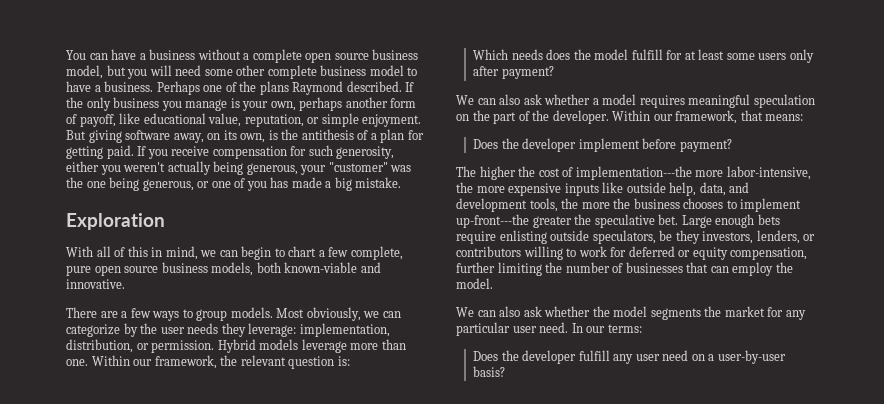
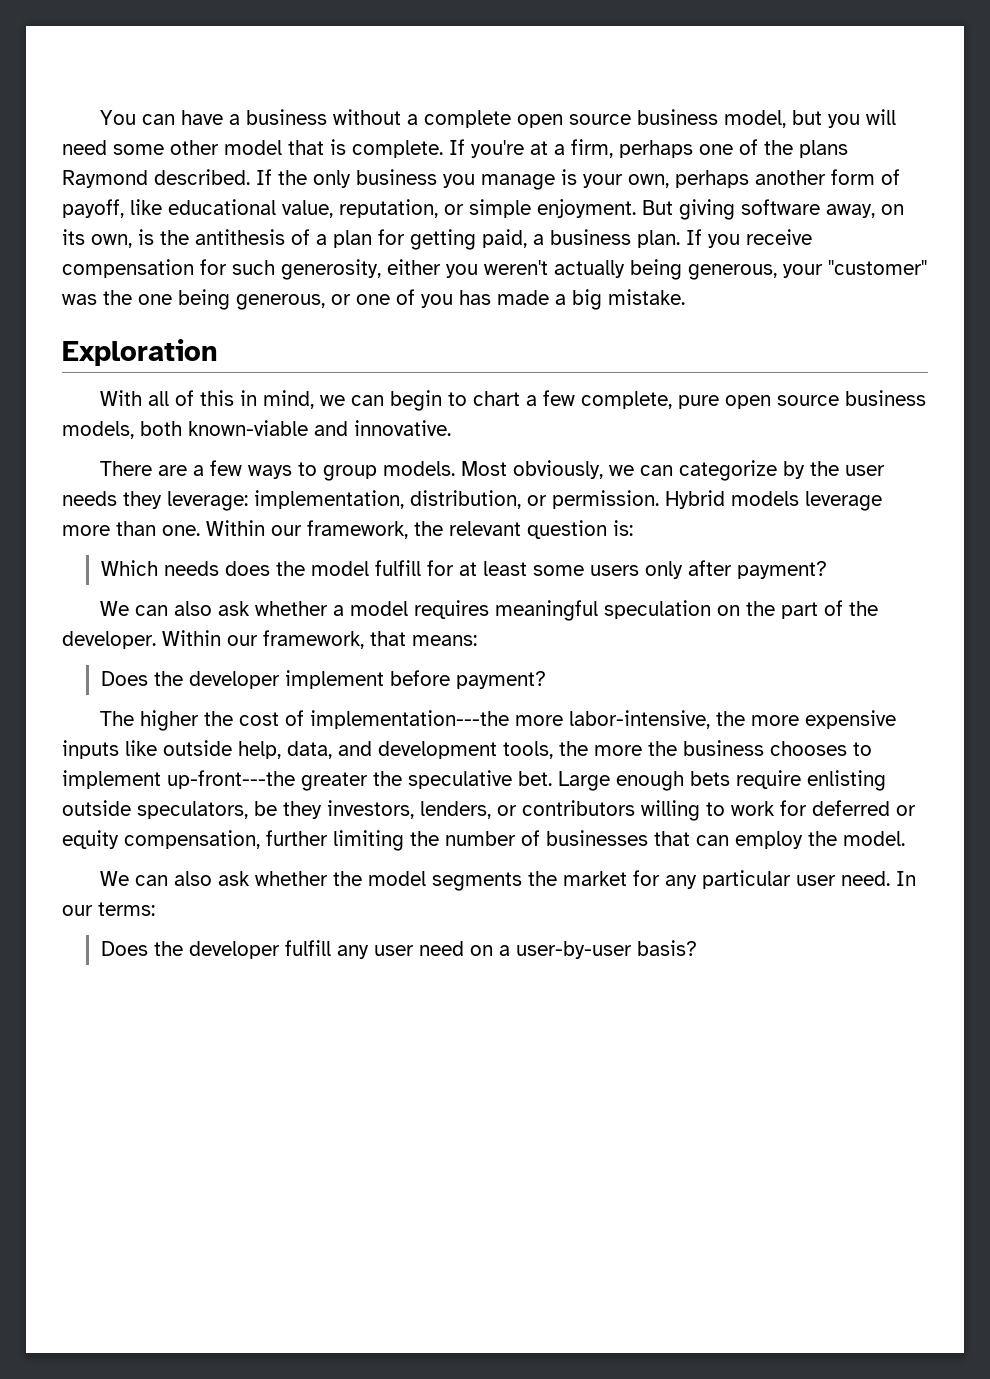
[267,65,418,79] [66,81,200,95] complete business model to have a business. Perhaps -> [224,139,693,158] model that is complete. If you're at a firm, perhaps
[106,145,134,159] paid. -> [482,229,680,248] paid, a business plan.

